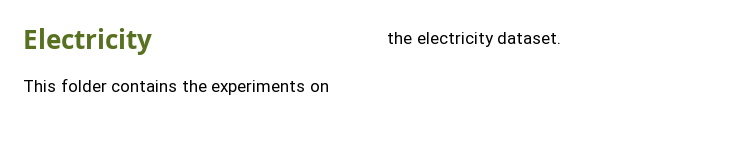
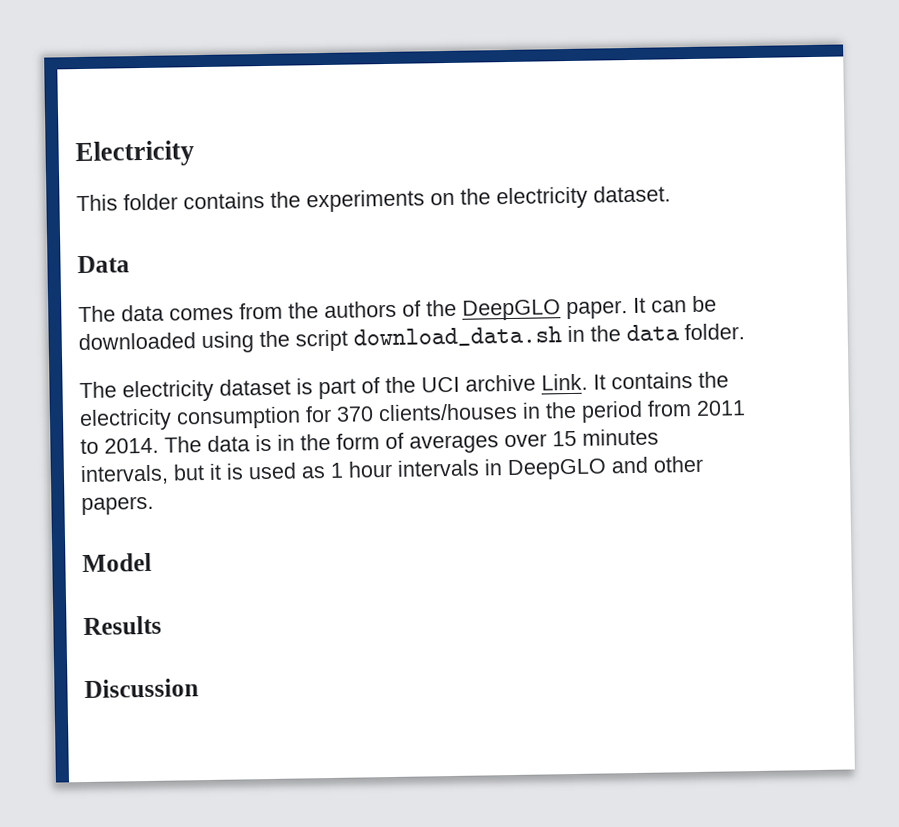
(562, 38) none -> [77,255,130,274] [78,295,717,323] [78,323,745,354] [79,371,729,403] [79,400,746,432] [80,428,659,455] [80,455,703,486] [81,495,154,516] [82,552,152,573] [83,615,162,636] [84,678,199,699] // Data // The data comes from the authors of the DeepGLO paper. It can be downloaded using the script download_data.sh in the data folder. // The electricity dataset is part of the UCI archive Link. It contains the electricity consumption for 370 clients/houses in the period from 2011 to 2014. The data is in the form of averages over 15 minutes intervals, but it is used as 1 hour intervals in DeepGLO and other papers. // Model // Results // Discussion

